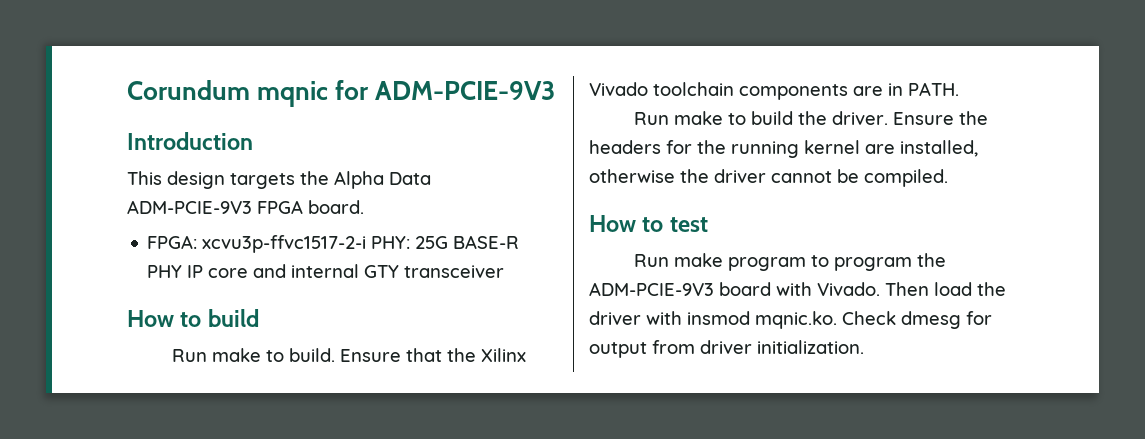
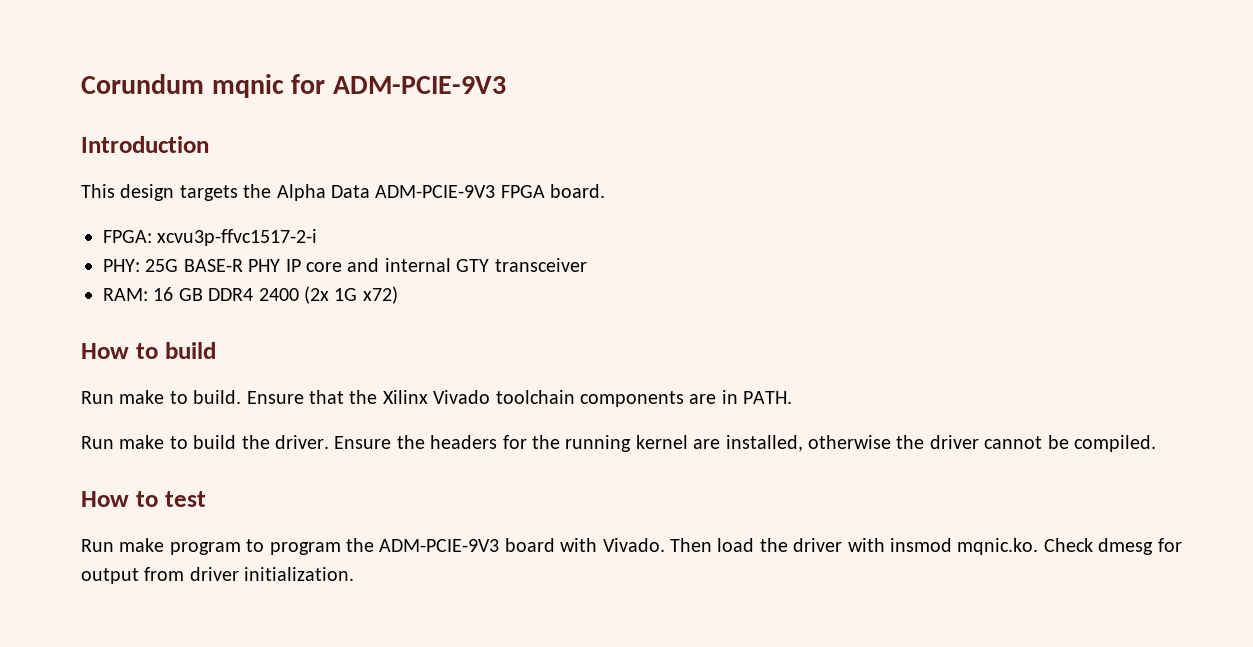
(367, 244) none -> (318, 237) //
(505, 271) none -> [103,286,398,304] // RAM: 16 GB DDR4 2400 (2x 1G x72)

